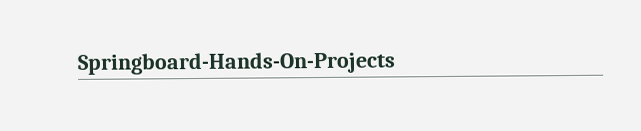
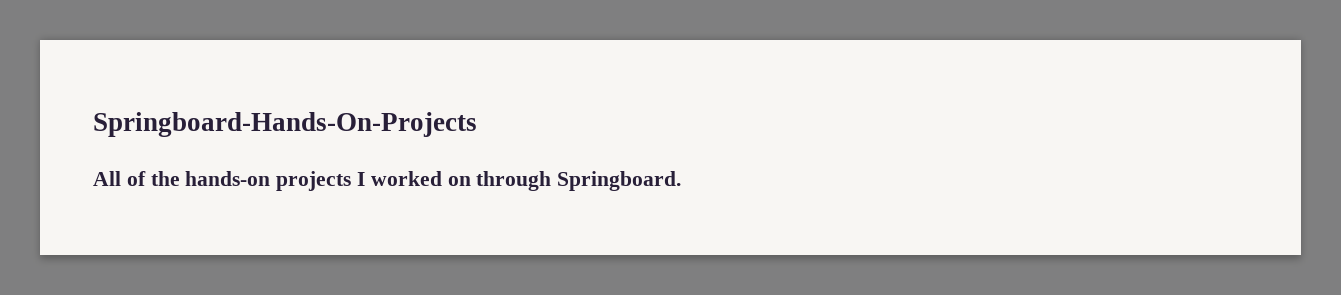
(396, 63) none -> [93,171,682,191] // All of the hands-on projects I worked on through Springboard.

